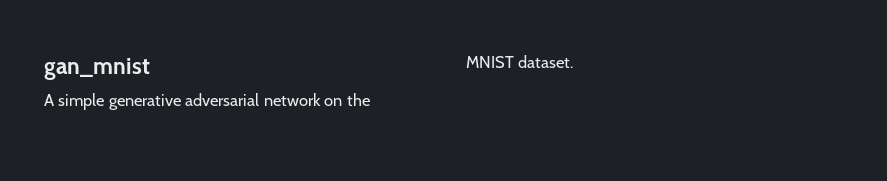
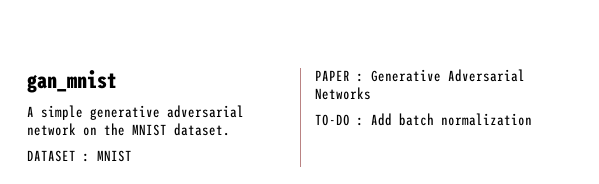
(574, 61) none -> [27,150,132,162] [315,69,525,82] [315,87,371,100] [315,113,532,126] // DATASET : MNIST // PAPER : Generative Adversarial Networks // TO-DO : Add batch normalization

